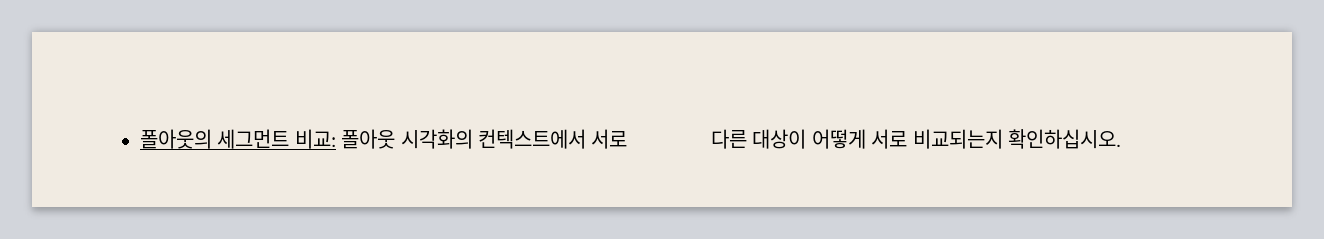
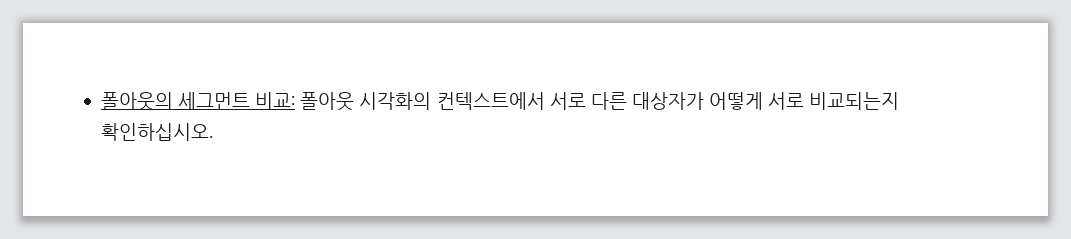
[752,129,807,149] 대상이 -> [631,92,704,110] 대상자가

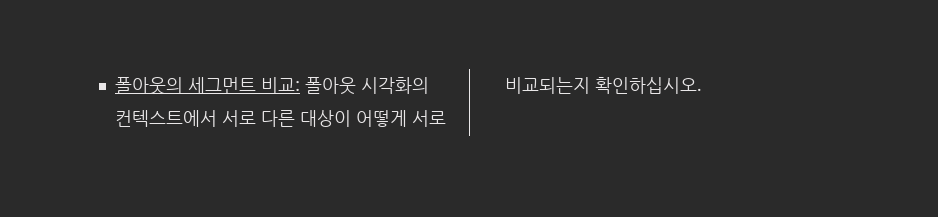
[631,92,704,110] 대상자가 -> [299,110,351,127] 대상이

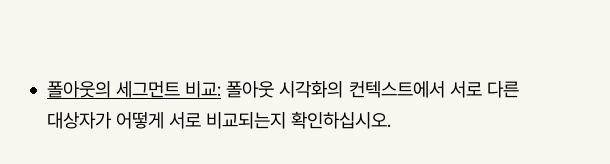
[299,110,351,127] 대상이 -> [46,112,112,129] 대상자가

